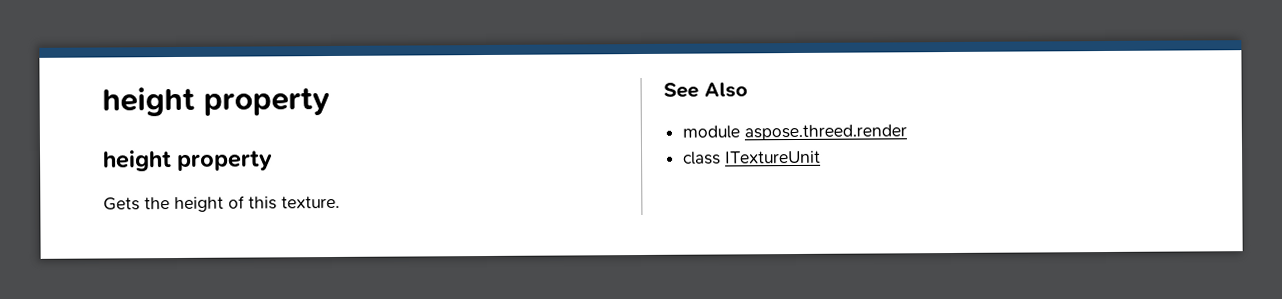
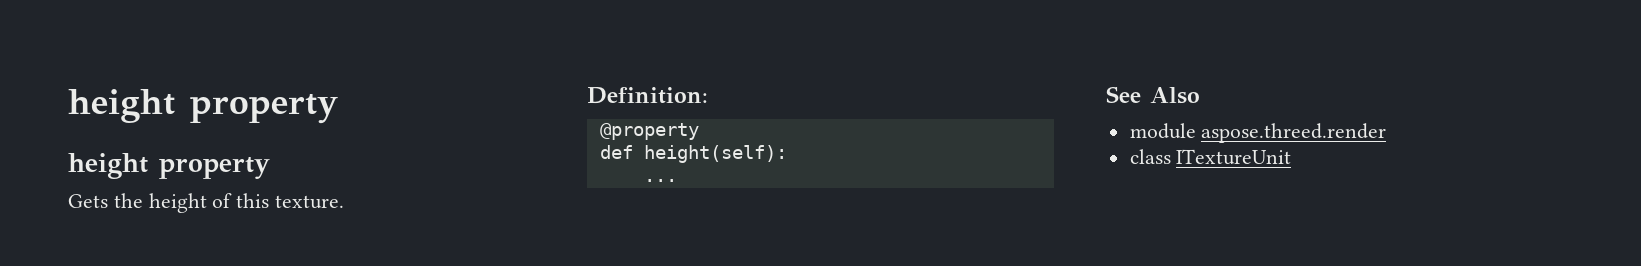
(340, 202) none -> [587,87,708,104] [599,123,699,140] [599,145,787,163] [643,179,677,182] // Definition: // @property // def height(self): // ...

